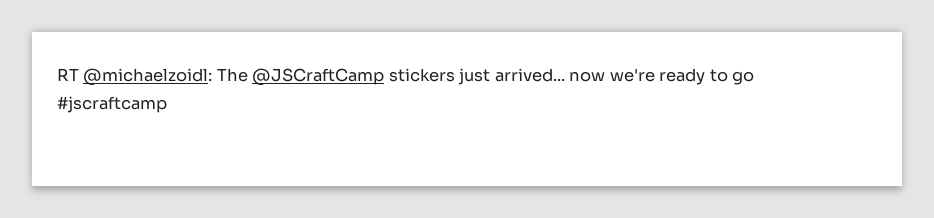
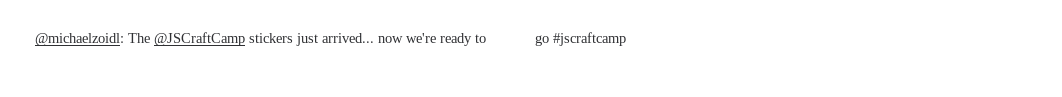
[57,68,79,81] RT -> (35, 39) none

